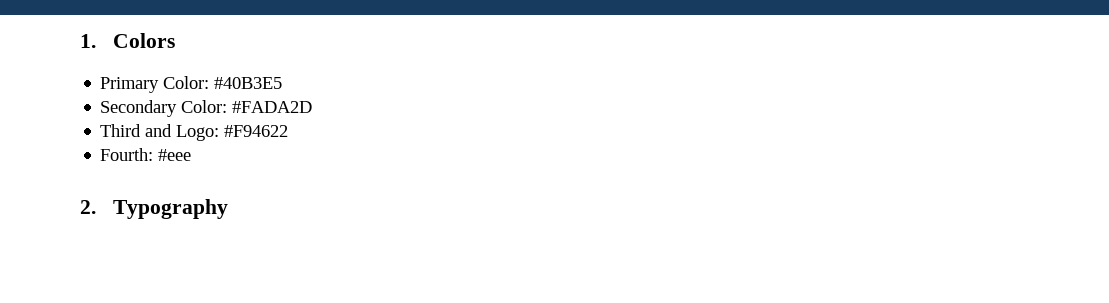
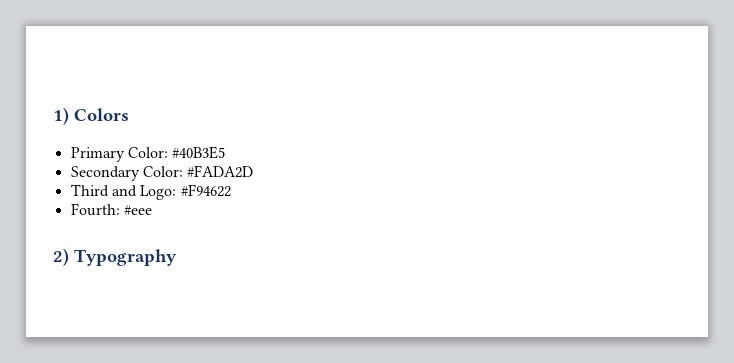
[80,34,96,48] 1. -> [53,107,69,125] 1)
[80,200,96,214] 2. -> [53,248,69,266] 2)

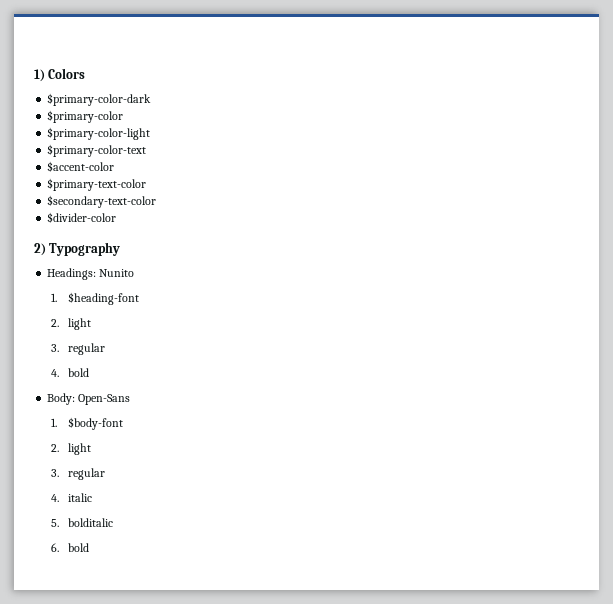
[70,146,226,162] [70,165,254,181] [70,184,231,200] [70,203,152,216] [53,248,177,266] Primary Color: #40B3E5 // Secondary Color: #FADA2D // Third and Logo: #F94622 // Fourth: #eee // 2) Typography -> [47,93,152,106] [47,110,124,123] [47,127,151,140] [47,144,147,157] [47,161,115,172] [47,178,147,191] [47,195,157,208] [47,212,117,223] [34,242,121,256] [47,268,135,280] [50,292,139,305] [50,318,91,330] [50,343,105,355] [50,368,89,377] [47,393,131,405] [50,417,123,430] [50,443,91,455] [50,468,105,480] [50,493,92,502] [50,518,113,527] [50,543,89,552] $primary-color-dark // $primary-color // $primary-color-light // $primary-color-text // $accent-color // $primary-text-color // $secondary-text-color // $divider-color // 2) Typography // Headings: Nunito // 1. $heading-font // 2. light // 3. regular // 4. bold // Body: Open-Sans // 1. $body-font // 2. light // 3. regular // 4. italic // 5. bolditalic // 6. bold

